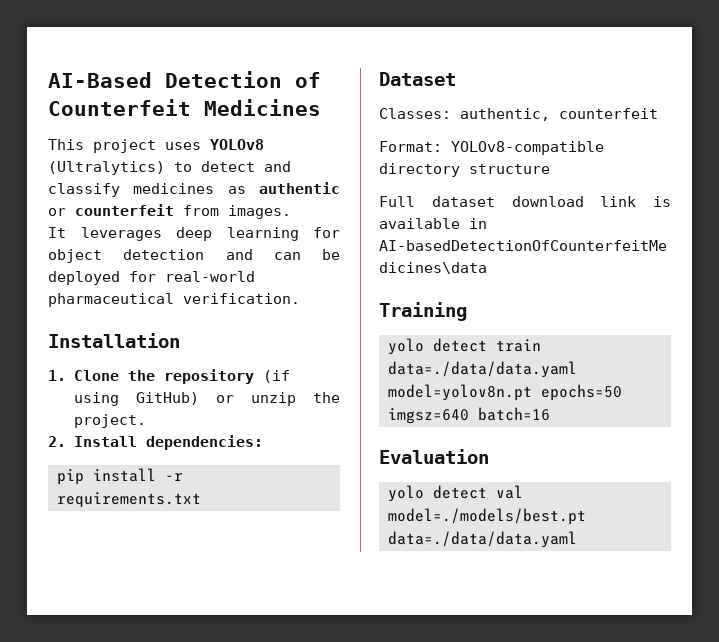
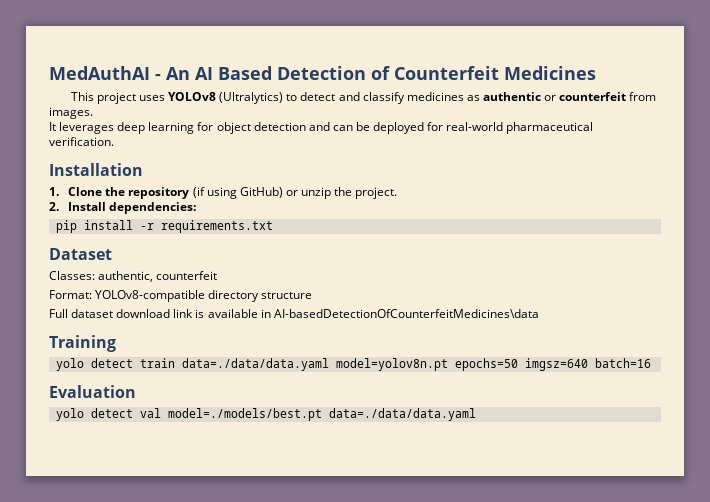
[48,72,152,88] AI-Based -> [49,66,272,80] MedAuthAI - An AI Based

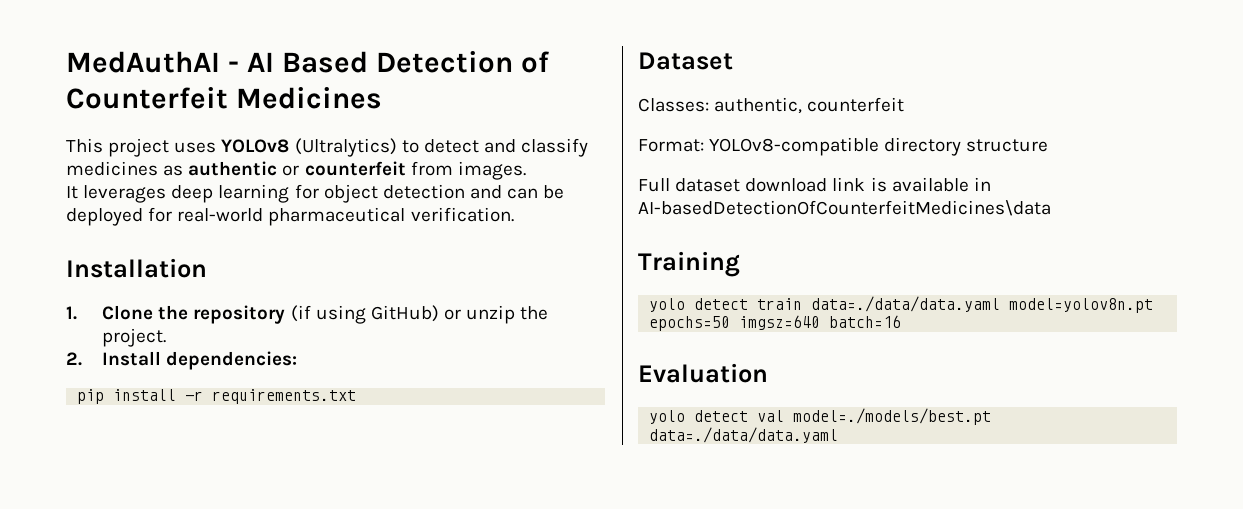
[166,67,190,80] An -> (239, 66) none

